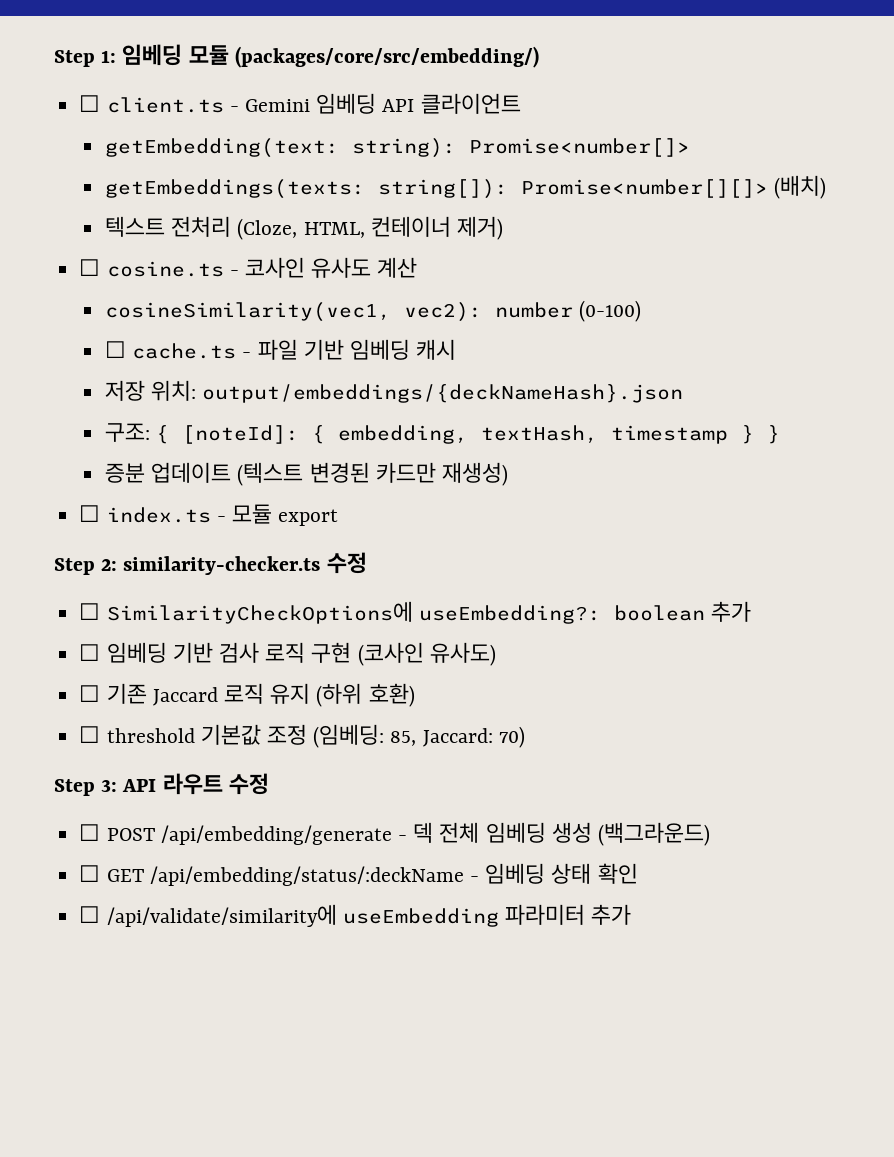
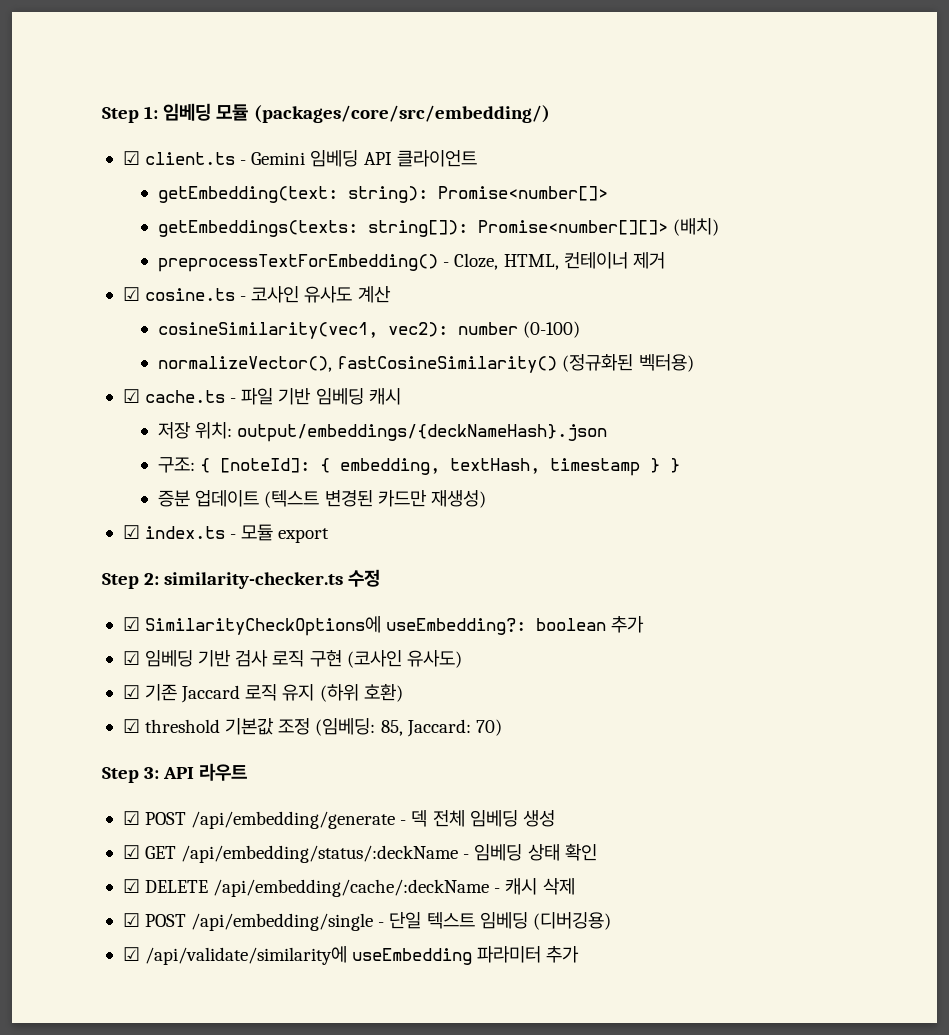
[79,95,101,112] ☐ -> [122,151,140,165] ☑
[104,216,503,240] [79,259,101,276] 텍스트 전처리 (Cloze, HTML, 컨테이너 제거) // ☐ -> [158,252,665,272] [122,287,140,301] preprocessTextForEmbedding() - Cloze, HTML, 컨테이너 제거 // ☑
[104,341,126,358] ☐ -> [158,354,694,373] [122,389,140,403] normalizeVector(), fastCosineSimilarity() (정규화된 벡터용) // ☑
[79,505,101,522] ☐ -> [122,525,140,539] ☑
[79,603,101,620] ☐ -> [122,617,140,631] ☑
[79,644,101,661] ☐ -> [122,651,140,665] ☑
[79,685,101,702] ☐ -> [122,685,140,699] ☑
[79,726,101,743] ☐ -> [122,719,140,733] ☑
[228,773,269,795] [79,824,101,841] 수정 // ☐ -> [122,811,140,825] // ☑
[597,822,710,846] [79,865,101,882] (백그라운드) // ☐ -> [122,845,140,859] // ☑
[79,906,101,923] ☐ -> [122,878,575,897] [122,912,611,931] [122,947,140,961] ☑ DELETE /api/embedding/cache/:deckName - 캐시 삭제 // ☑ POST /api/embedding/single - 단일 텍스트 임베딩 (디버깅용) // ☑

